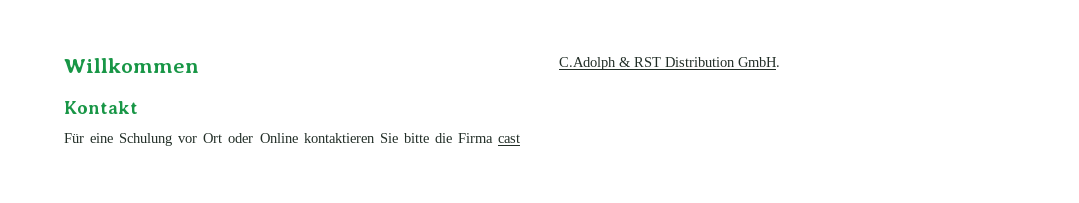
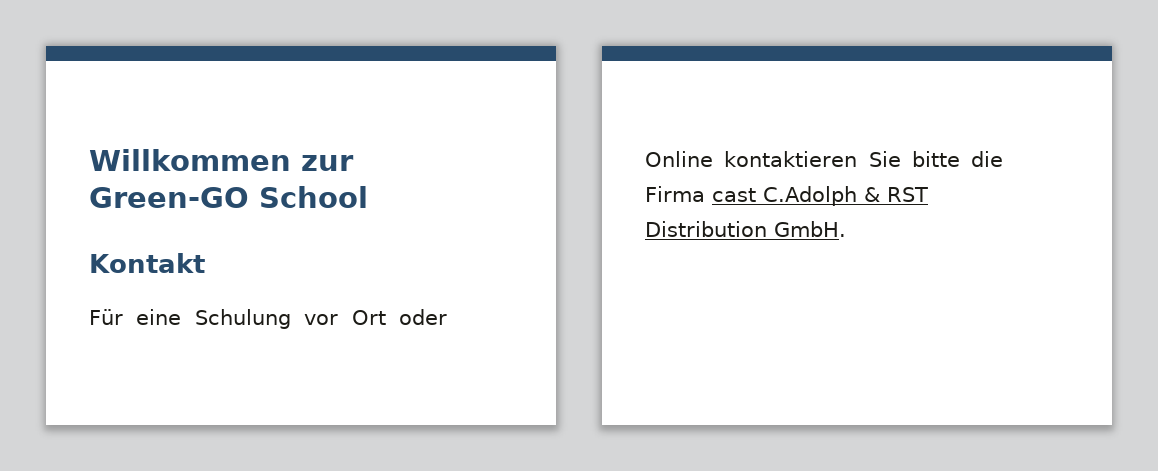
(199, 65) none -> [300,155,354,171] [89,186,368,208] zur Green-GO School

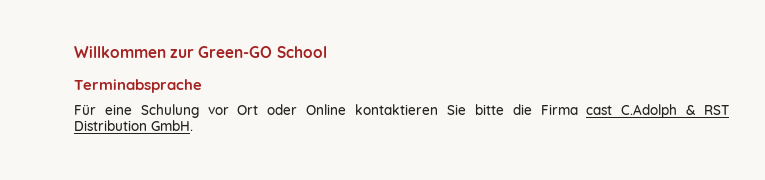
[89,253,205,273] Kontakt -> [74,79,202,93] Terminabsprache

